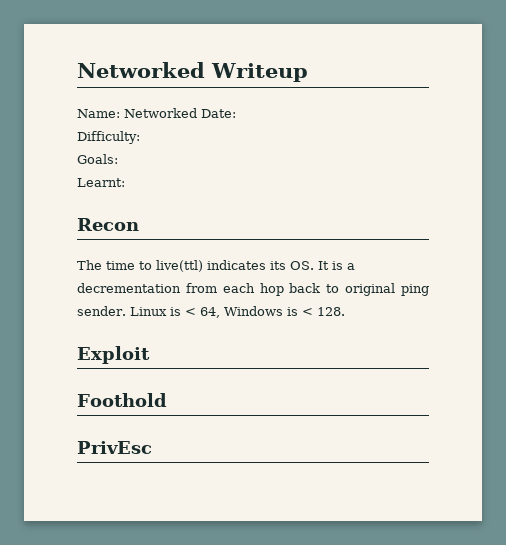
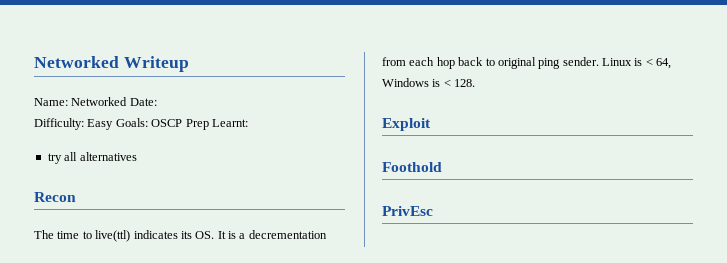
[77,154,118,164] [77,178,125,187] // Goals: // Learnt: -> [87,118,248,130] [47,152,137,164] Easy Goals: OSCP Prep Learnt: // try all alternatives

